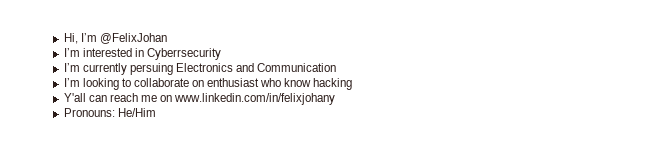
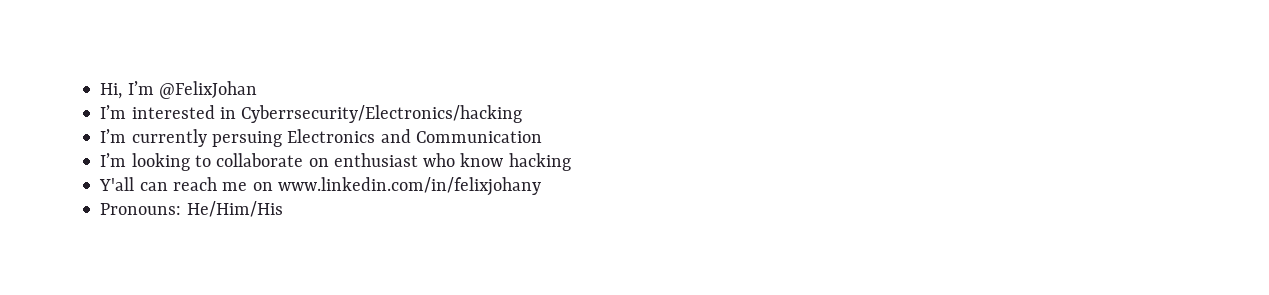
[146,48,221,60] Cyberrsecurity -> [241,105,523,123] Cyberrsecurity/Electronics/hacking
[117,108,156,117] He/Him -> [186,201,283,217] He/Him/His

